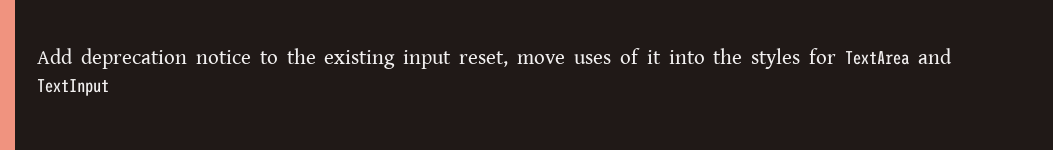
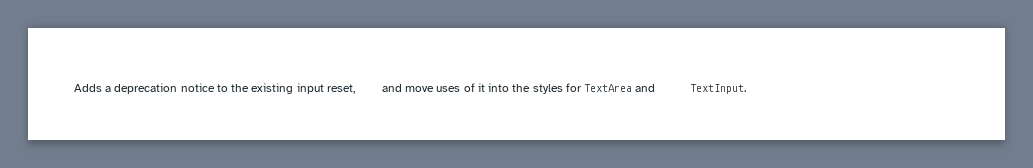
[37,48,73,64] Add -> [74,84,112,92] Adds a
(509, 59) none -> [382,84,402,92] and
[37,79,109,96] TextInput -> [690,84,746,94] TextInput.

